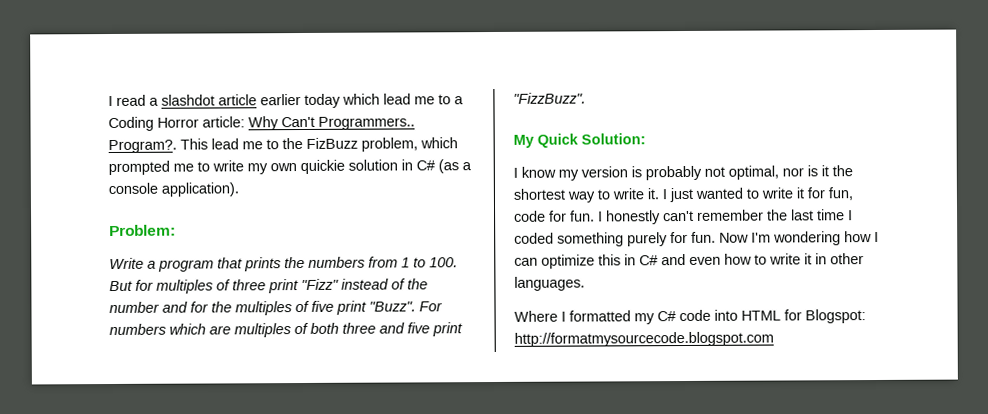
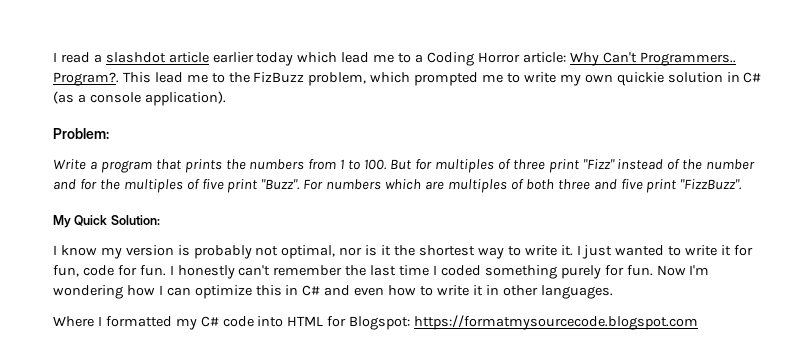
[514,331,774,347] http://formatmysourcecode.blogspot.com -> [414,315,699,330] https://formatmysourcecode.blogspot.com

